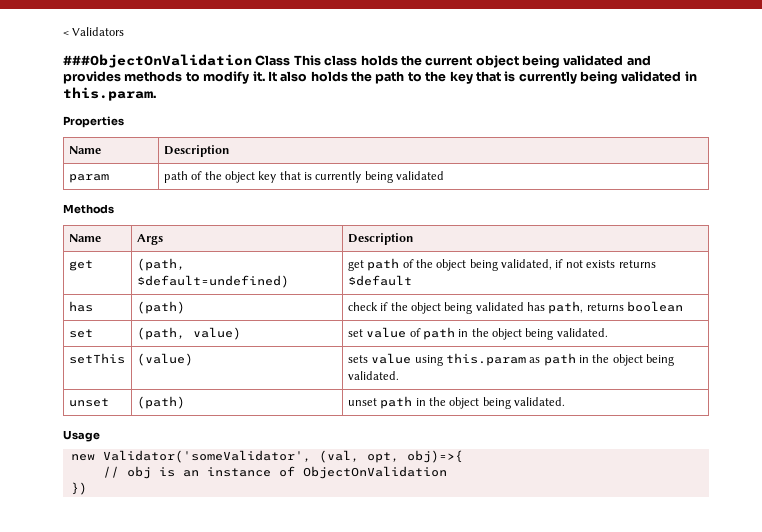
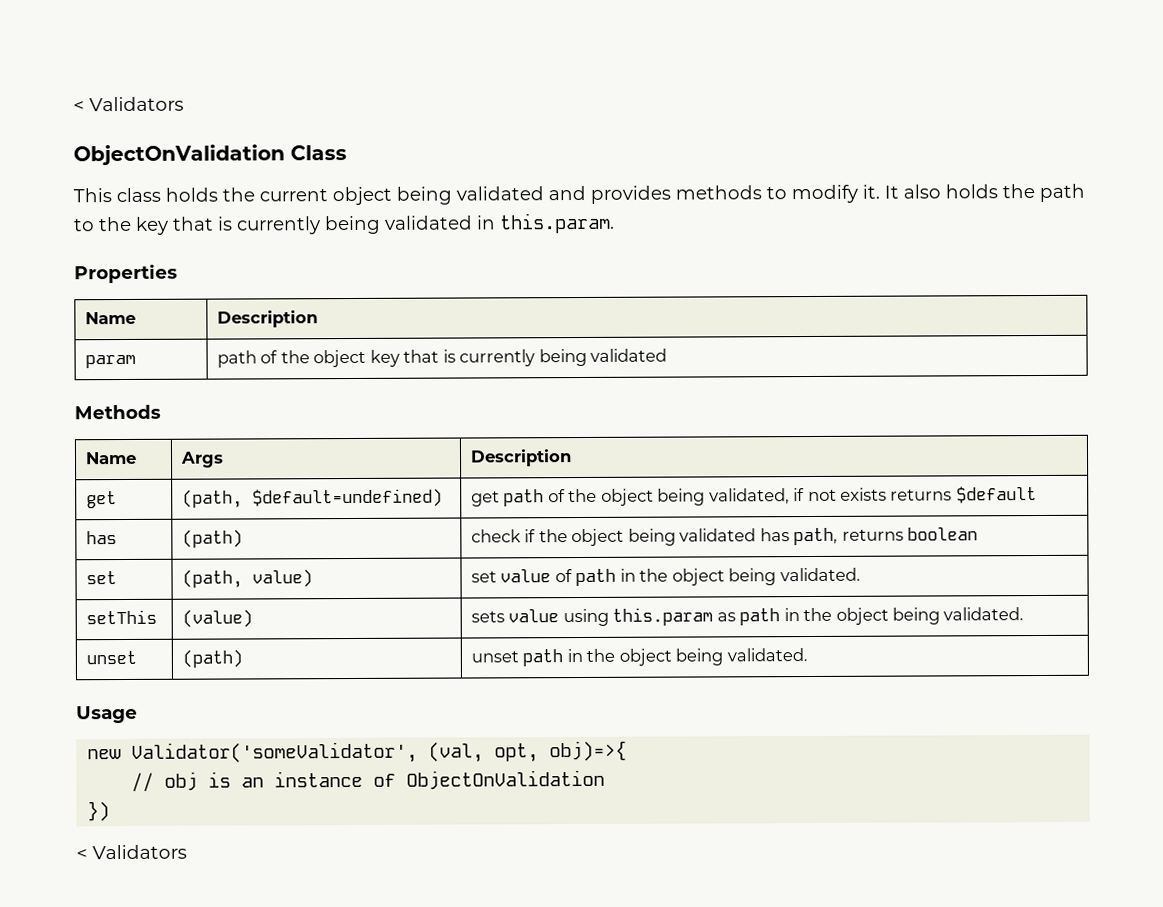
[63,54,252,68] ###ObjectOnValidation -> [73,144,285,166] ObjectOnValidation
(291, 60) none -> (347, 153) //
(87, 488) none -> [76,844,187,860] // < Validators

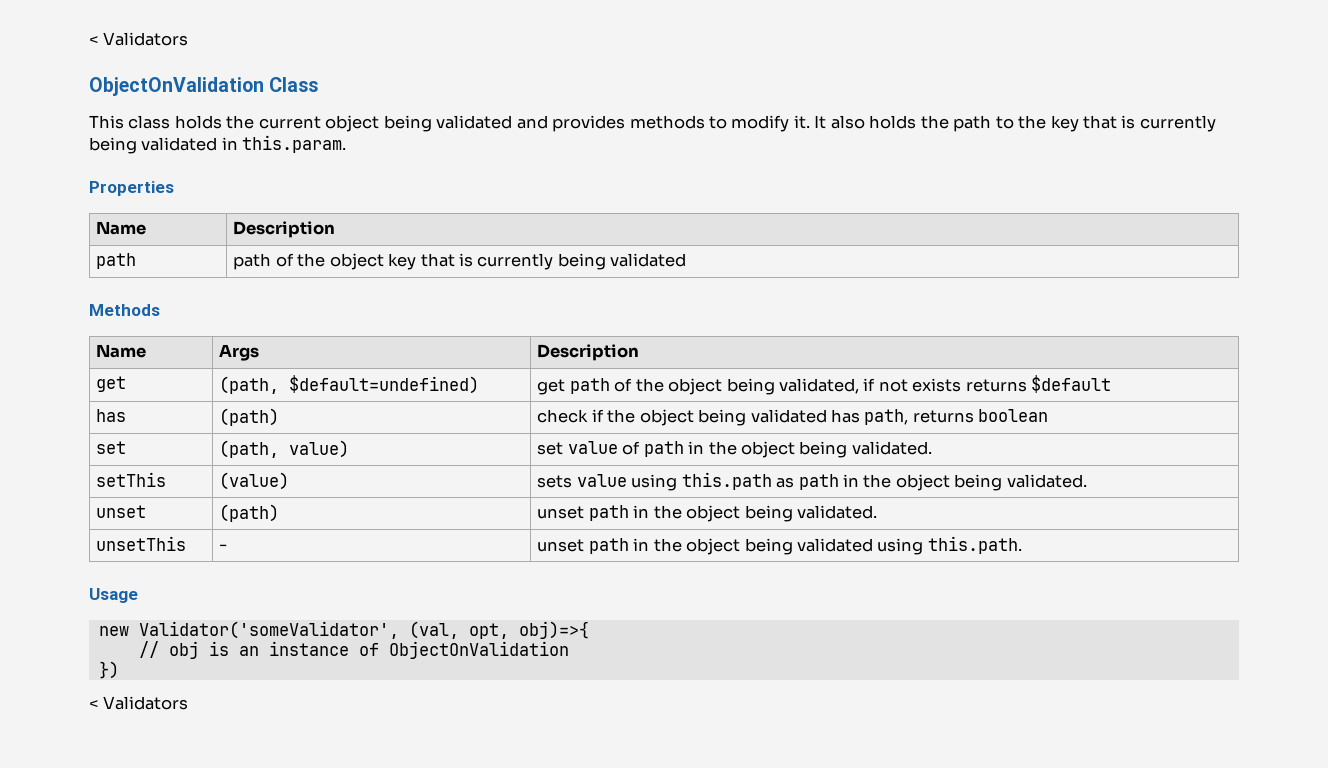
[84,354,136,369] param -> [96,253,137,269] path
[612,607,714,626] this.param -> [681,472,772,490] this.path
(808, 655) none -> [96,536,187,551] [219,544,228,550] [537,536,1022,555] // unsetThis | - | unset path in the object being validated using this.path.

